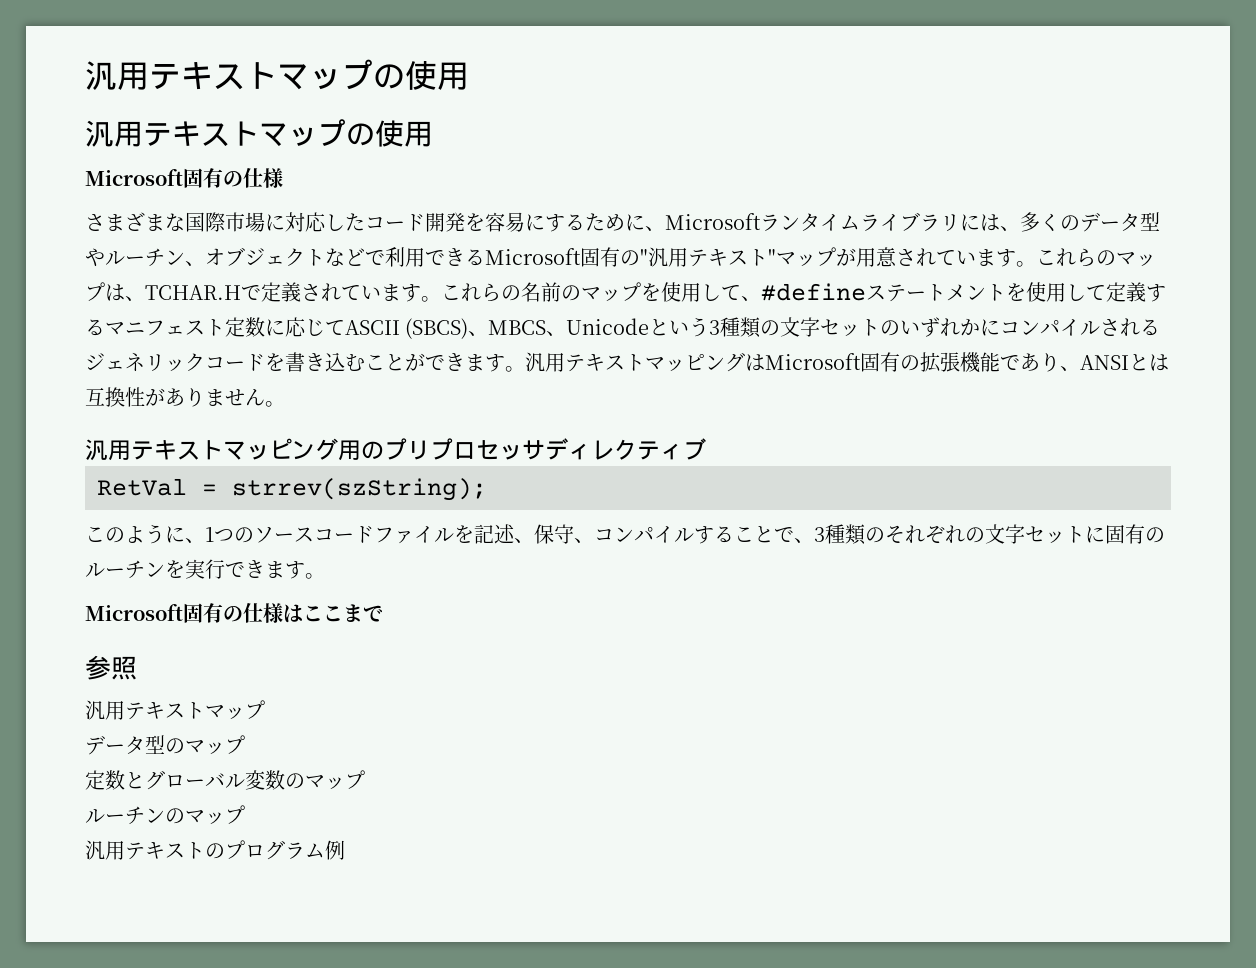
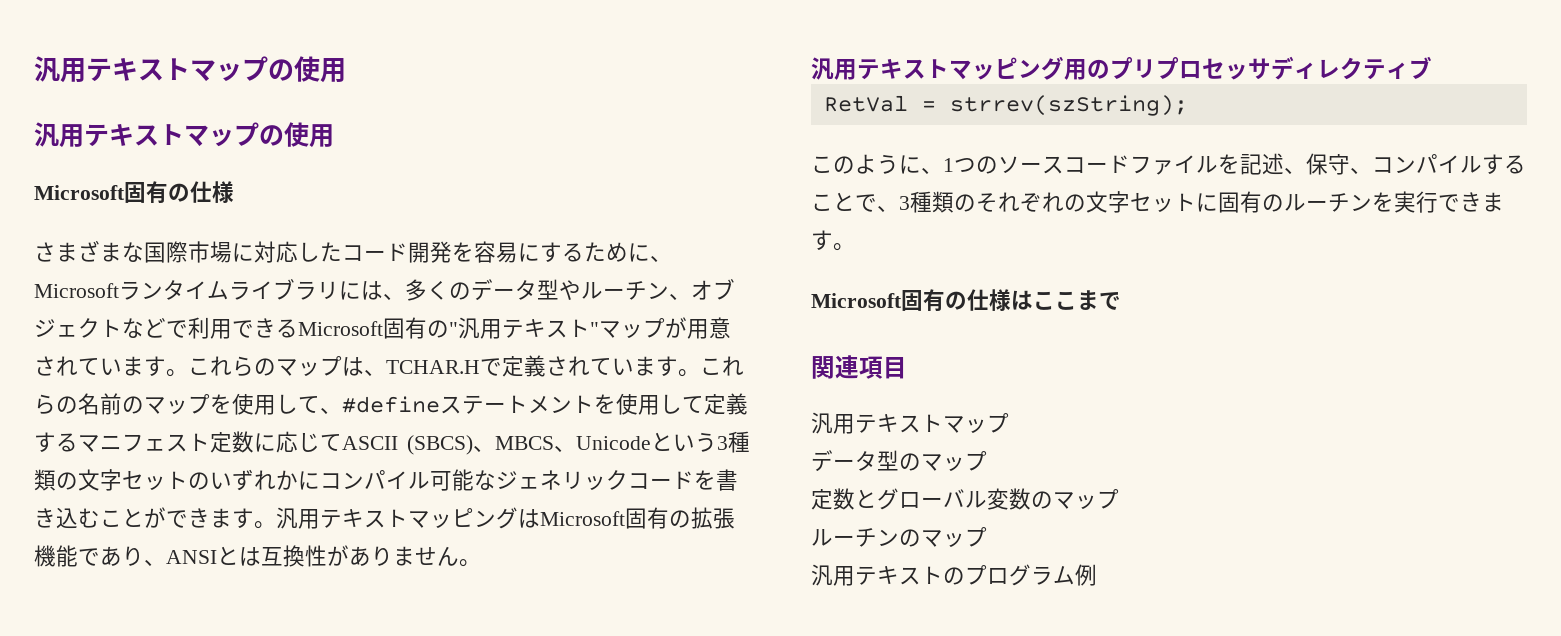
[1100,318,1161,337] される -> [430,469,496,491] 可能な
[85,655,137,680] 参照 -> [811,355,907,379] 関連項目

